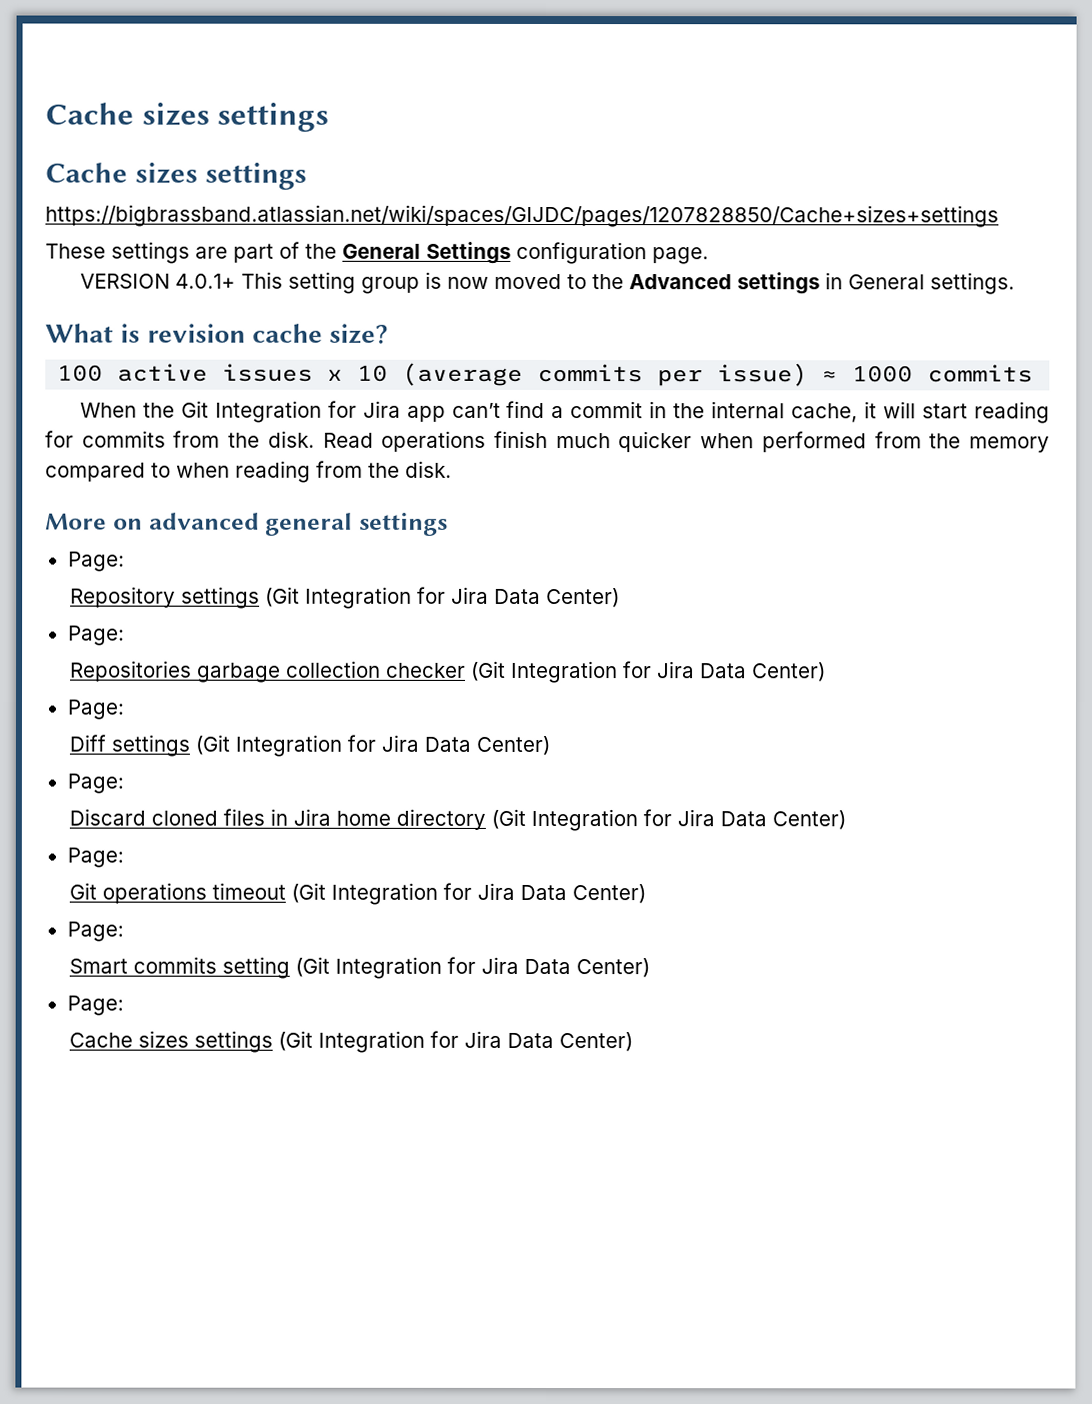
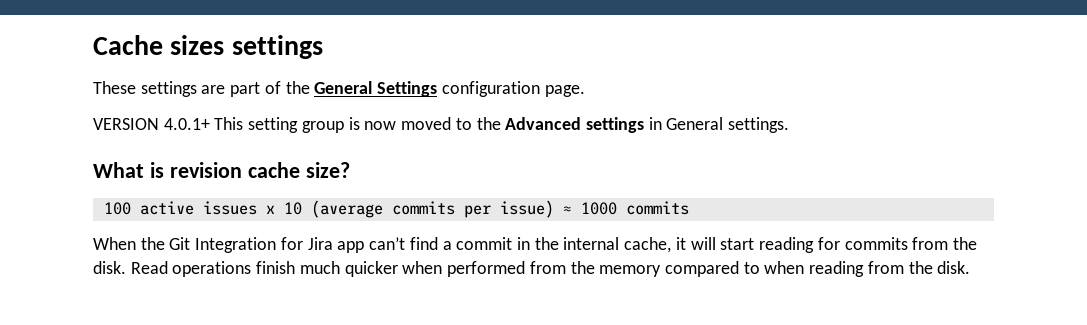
[45,102,330,132] [45,162,307,190] [45,204,999,228] Cache sizes settings // Cache sizes settings // https://bigbrassband.atlassian.net/wiki/spaces/GIJDC/pages/1207828850/Cache+sizes+settings -> [93,35,323,59] Cache sizes settings
[45,512,448,536] [67,551,125,572] [69,586,620,609] [67,625,125,646] [69,660,826,684] [66,699,125,720] [68,734,550,757] [66,773,124,794] [68,808,846,832] [66,847,124,868] [68,882,646,905] [66,921,124,942] [68,956,650,979] [66,995,124,1016] [68,1030,633,1053] // More on advanced general settings // Page: // Repository settings (Git Integration for Jira Data Center) // Page: // Repositories garbage collection checker (Git Integration for Jira Data Center) // Page: // Diff settings (Git Integration for Jira Data Center) // Page: // Discard cloned files in Jira home directory (Git Integration for Jira Data Center) // Page: // Git operations timeout (Git Integration for Jira Data Center) // Page: // Smart commits setting (Git Integration for Jira Data Center) // Page: // Cache sizes settings (Git Integration for Jira Data Center) -> (971, 267) none

